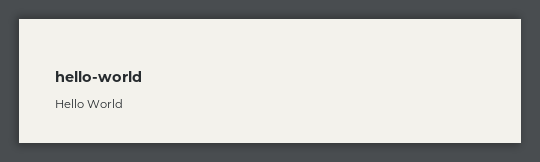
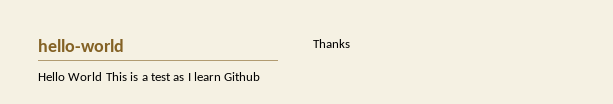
(124, 103) none -> [105,72,261,81] [313,39,350,48] This is a test as I learn Github Thanks

